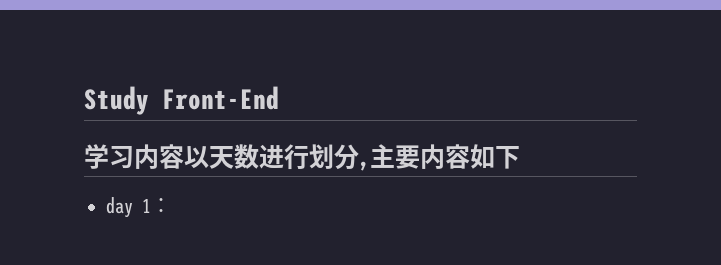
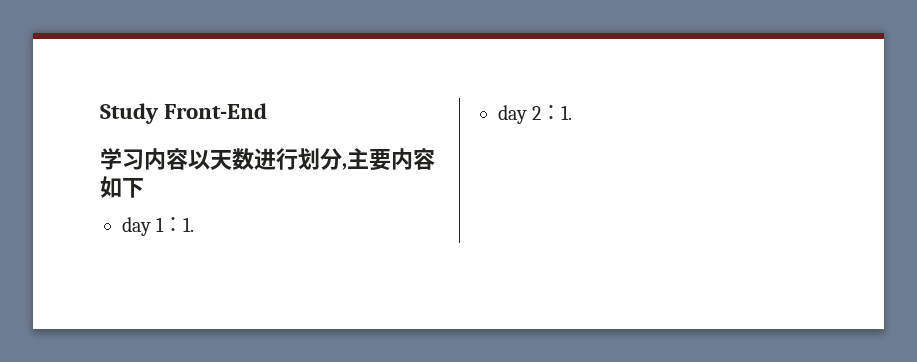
(171, 205) none -> [183,217,195,232] [498,105,573,124] 1. // day 2：1.

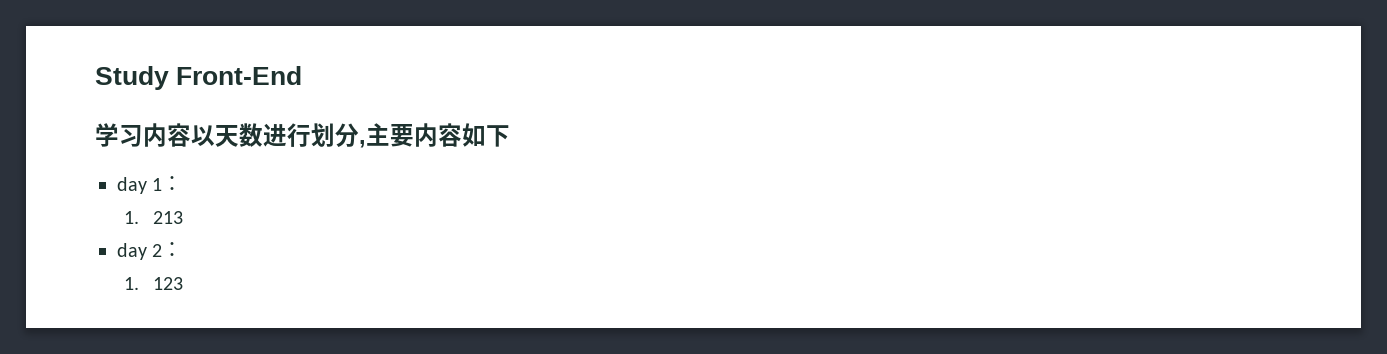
[183,217,195,232] 1. -> [124,211,184,224] // 1. 213
[561,105,573,120] 1. -> [124,277,184,290] // 1. 123

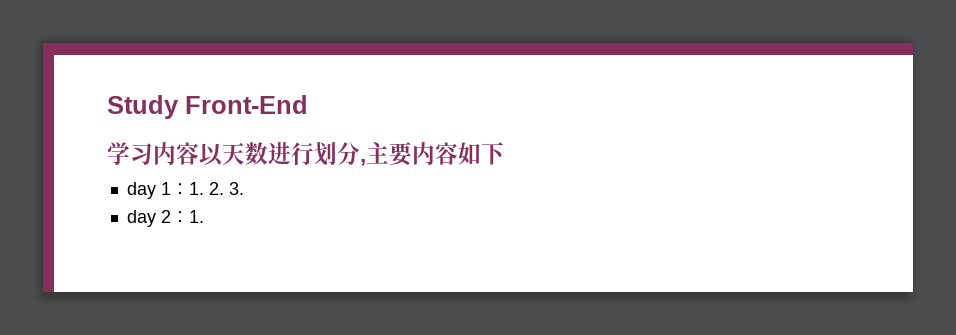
[124,211,184,224] // 1. 213 -> [188,182,244,195] 1. 2. 3.
[124,277,184,290] // 1. 123 -> [188,210,204,223] 1.

